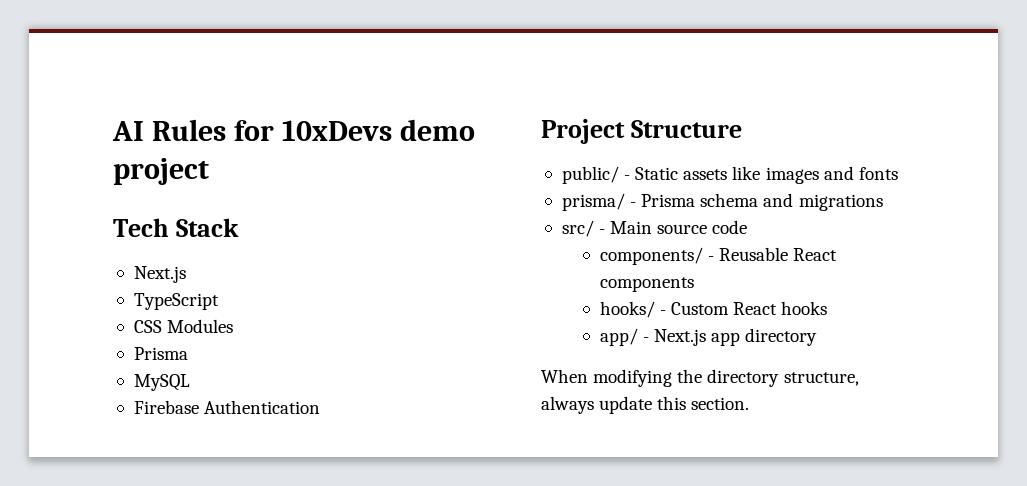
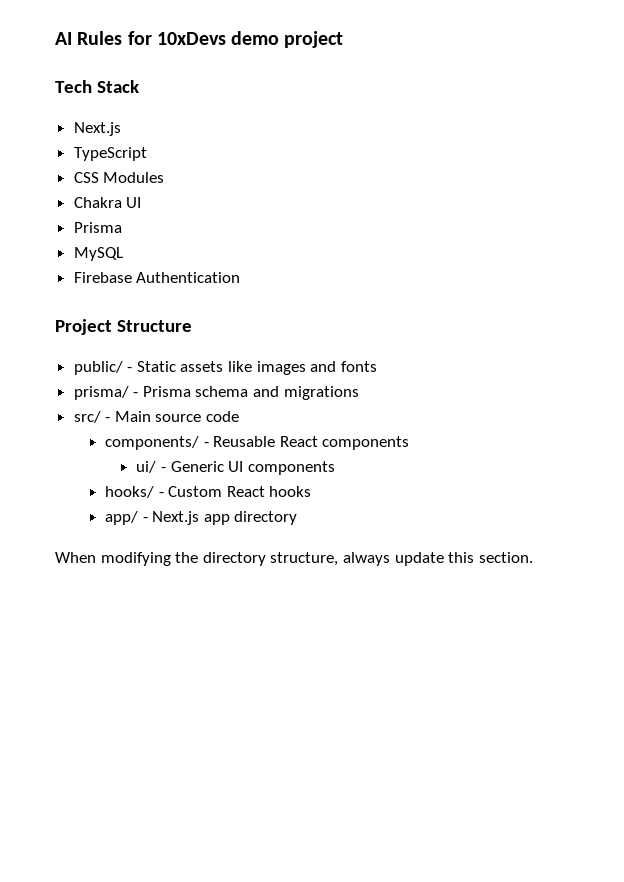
(234, 326) none -> [73,197,142,208] // Chakra UI
(694, 284) none -> [136,461,335,475] // ui/ - Generic UI components

